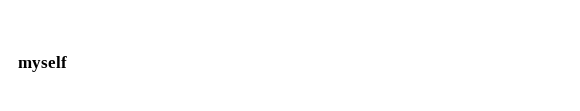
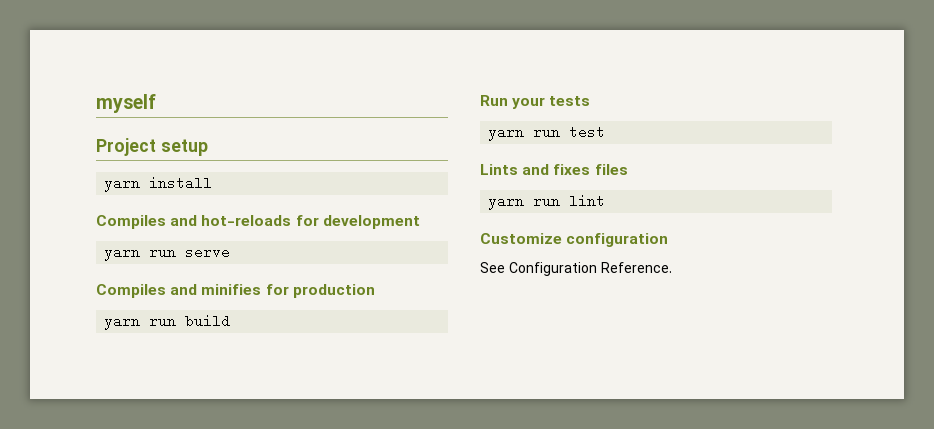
(67, 64) none -> [96,138,208,156] [104,176,213,192] [96,215,420,229] [104,245,231,261] [96,284,375,298] [104,314,231,330] [480,95,591,109] [488,125,606,141] [480,164,628,175] [488,194,606,210] [480,233,669,247] [480,262,672,276] // Project setup // yarn install // Compiles and hot-reloads for development // yarn run serve // Compiles and minifies for production // yarn run build // Run your tests // yarn run test // Lints and fixes files // yarn run lint // Customize configuration // See Configuration Reference.

